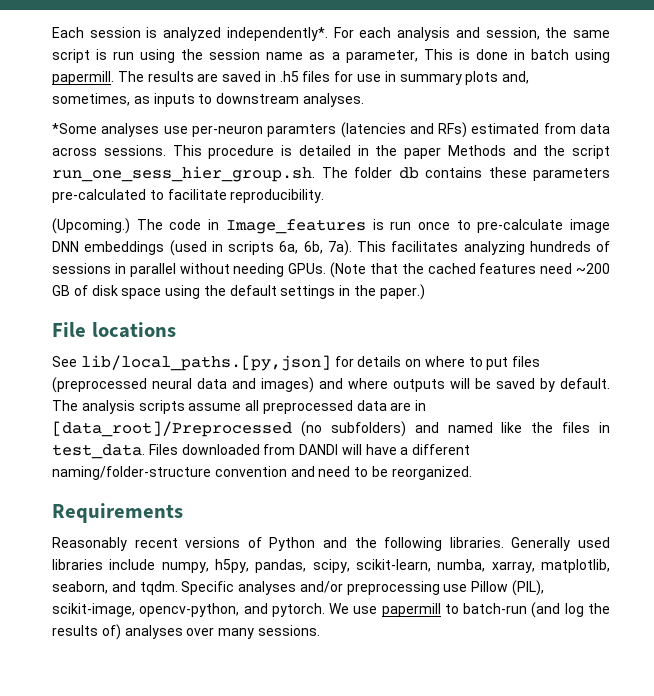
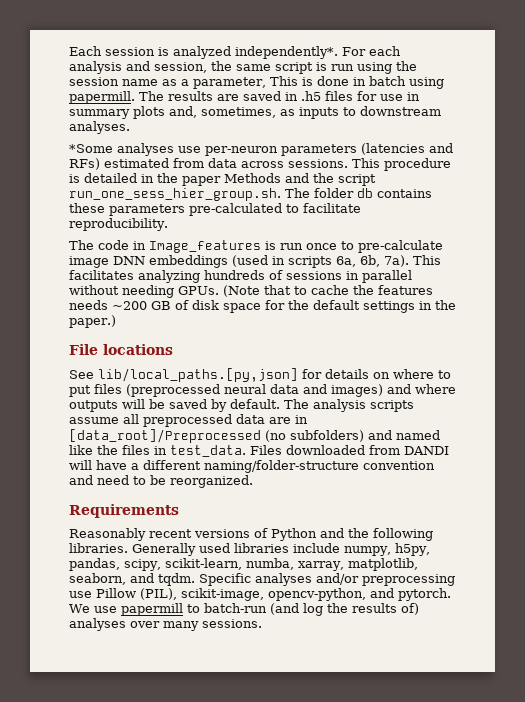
[267,124,337,137] paramters -> [281,144,357,156] parameters
[52,218,130,234] (Upcoming.) -> (168, 224) none
[401,263,573,274] the cached features need -> [294,285,433,295] [69,300,108,310] to cache the features needs
[165,285,201,299] using -> [265,300,285,310] for

